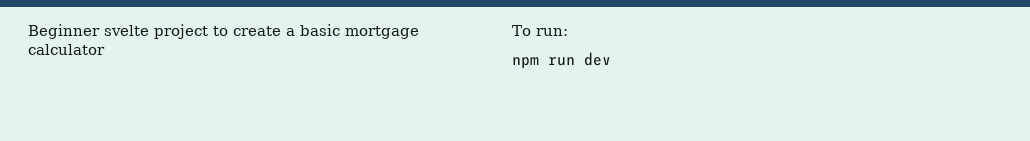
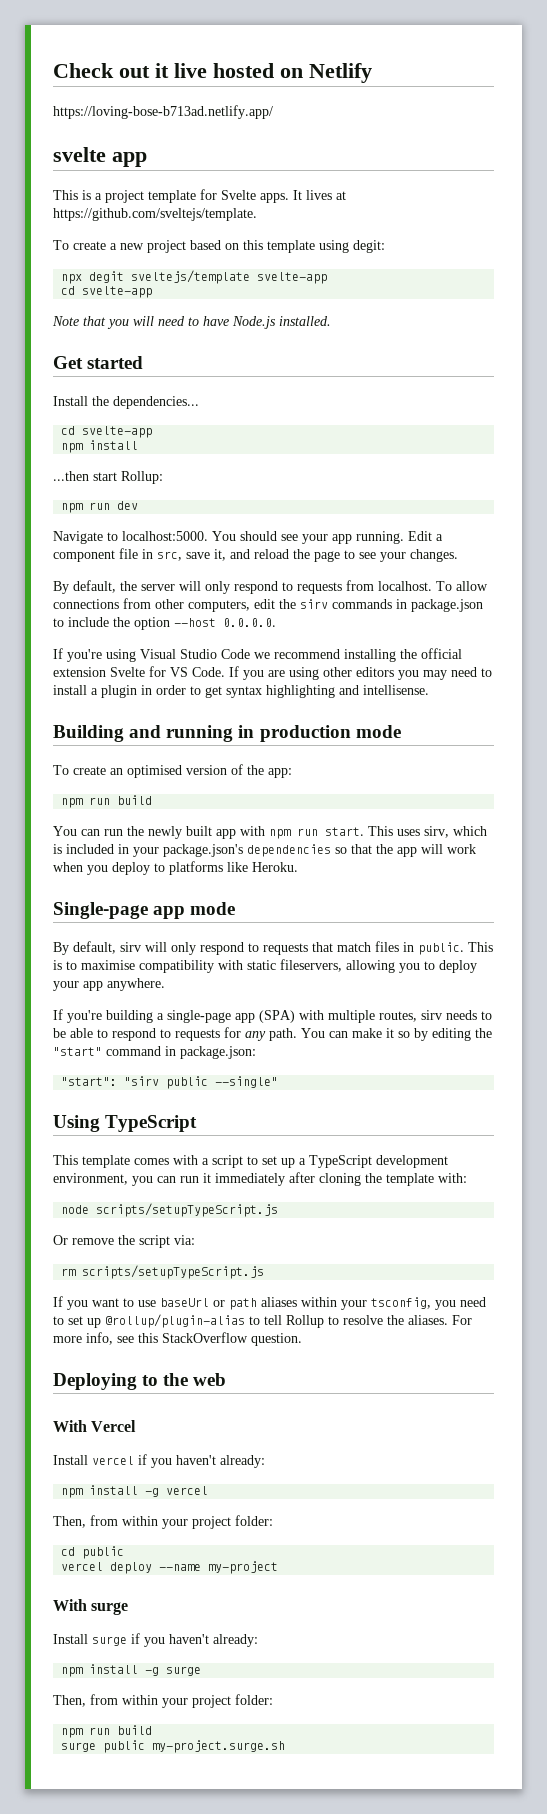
[28,24,419,39] [28,44,105,55] [512,25,568,36] [512,52,611,69] Beginner svelte project to create a basic mortgage calculator // To run: // npm run dev -> [53,63,372,83] [53,105,273,119] [53,147,147,167] [53,189,346,203] [53,208,257,221] [53,240,385,253] [61,270,328,284] [61,286,153,298] [52,316,331,329] [53,356,144,369] [53,396,199,409] [61,426,153,438] [61,440,139,453] [53,471,163,484] [61,501,139,513] [53,531,443,544] [53,548,458,562] [53,580,488,594] [53,598,483,612] [53,617,276,630] [53,648,462,662] [53,666,492,680] [53,685,429,698] [53,725,401,742] [53,764,292,778] [61,795,153,808] [53,826,487,839] [53,844,476,857] [53,861,298,875] [53,902,236,919] [53,941,493,955] [53,959,477,973] [53,978,165,991] [53,1009,492,1023] [53,1027,492,1041] [53,1046,256,1059] [61,1076,279,1089] [53,1115,198,1132] [53,1155,448,1168] [53,1172,467,1186] [61,1203,279,1217] [53,1235,195,1248] [61,1265,265,1279] [53,1296,486,1310] [53,1314,472,1328] [53,1332,302,1346] [53,1373,227,1390] [53,1420,137,1432] [53,1454,265,1468] [61,1485,209,1498] [53,1515,273,1529] [61,1546,125,1559] [61,1561,279,1574] [53,1599,129,1615] [53,1633,258,1647] [61,1664,202,1677] [53,1694,273,1708] [61,1725,153,1738] [61,1740,286,1753] Check out it live hosted on Netlify // https://loving-bose-b713ad.netlify.app/ // svelte app // This is a project template for Svelte apps. It lives at https://github.com/sveltejs/template. // To create a new project based on this template using degit: // npx degit sveltejs/template svelte-app // cd svelte-app // Note that you will need to have Node.js installed. // Get started // Install the dependencies... // cd svelte-app // npm install // ...then start Rollup: // npm run dev // Navigate to localhost:5000. You should see your app running. Edit a component file in src, save it, and reload the page to see your changes. // By default, the server will only respond to requests from localhost. To allow connections from other computers, edit the sirv commands in package.json to include the option --host 0.0.0.0. // If you're using Visual Studio Code we recommend installing the official extension Svelte for VS Code. If you are using other editors you may need to install a plugin in order to get syntax highlighting and intellisense. // Building and running in production mode // To create an optimised version of the app: // npm run build // You can run the newly built app with npm run start. This uses sirv, which is included in your package.json's dependencies so that the app will work when you deploy to platforms like Heroku. // Single-page app mode // By default, sirv will only respond to requests that match files in public. This is to maximise compatibility with static fileservers, allowing you to deploy your app anywhere. // If you're building a single-page app (SPA) with multiple routes, sirv needs to be able to respond to requests for any path. You can make it so by editing the "start" command in package.json: // "start": "sirv public --single" // Using TypeScript // This template comes with a script to set up a TypeScript development environment, you can run it immediately after cloning the template with: // node scripts/setupTypeScript.js // Or remove the script via: // rm scripts/setupTypeScript.js // If you want to use baseUrl or path aliases within your tsconfig, you need to set up @rollup/plugin-alias to tell Rollup to resolve the aliases. For more info, see this StackOverflow question. // Deploying to the web // With Vercel // Install vercel if you haven't already: // npm install -g vercel // Then, from within your project folder: // cd public // vercel deploy --name my-project // With surge // Install surge if you haven't already: // npm install -g surge // Then, from within your project folder: // npm run build // surge public my-project.surge.sh

